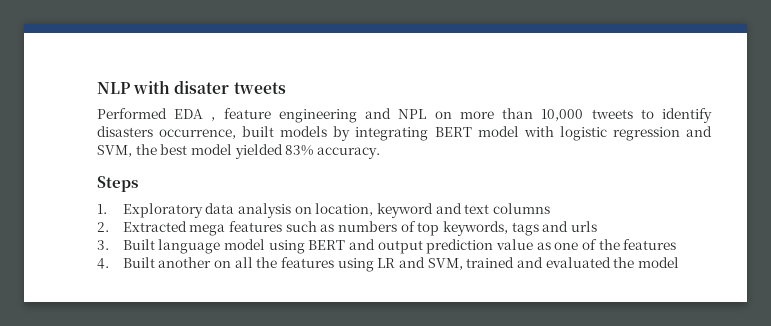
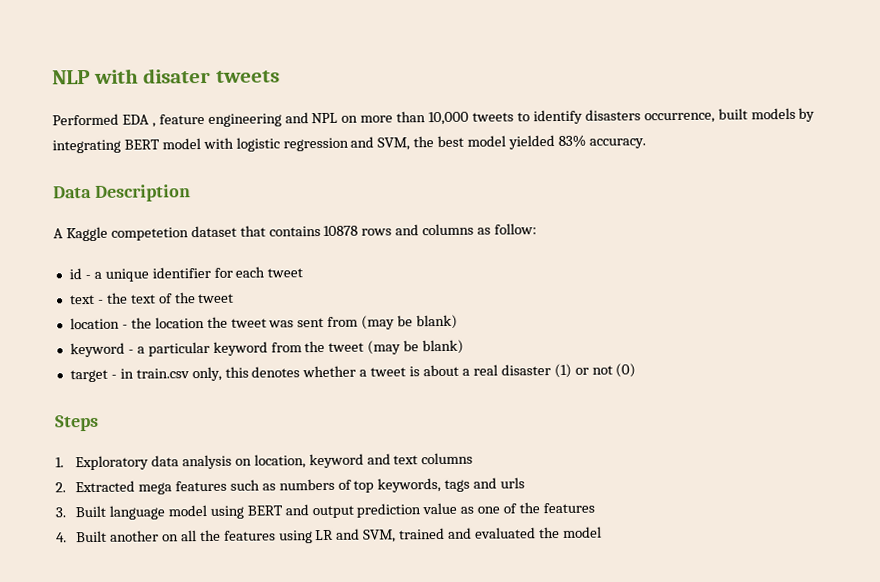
(380, 153) none -> [53,184,191,202] [53,223,538,242] [68,266,304,282] [69,292,235,305] [69,314,459,330] [69,339,465,358] [69,363,637,383] // Data Description // A Kaggle competetion dataset that contains 10878 rows and columns as follow: // id - a unique identifier for each tweet // text - the text of the tweet // location - the location the tweet was sent from (may be blank) // keyword - a particular keyword from the tweet (may be blank) // target - in train.csv only, this denotes whether a tweet is about a real disaster (1) or not (0)

